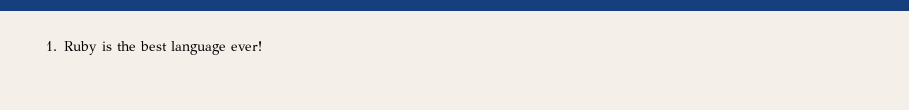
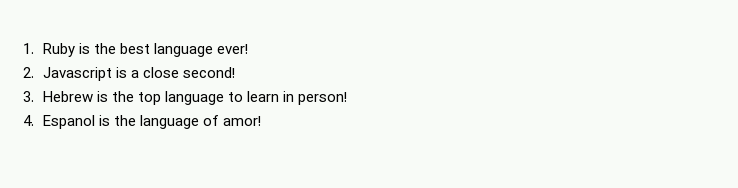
(262, 46) none -> [23,67,235,81] [23,91,348,105] [23,115,261,129] // 2. Javascript is a close second! // 3. Hebrew is the top language to learn in person! // 4. Espanol is the language of amor!

